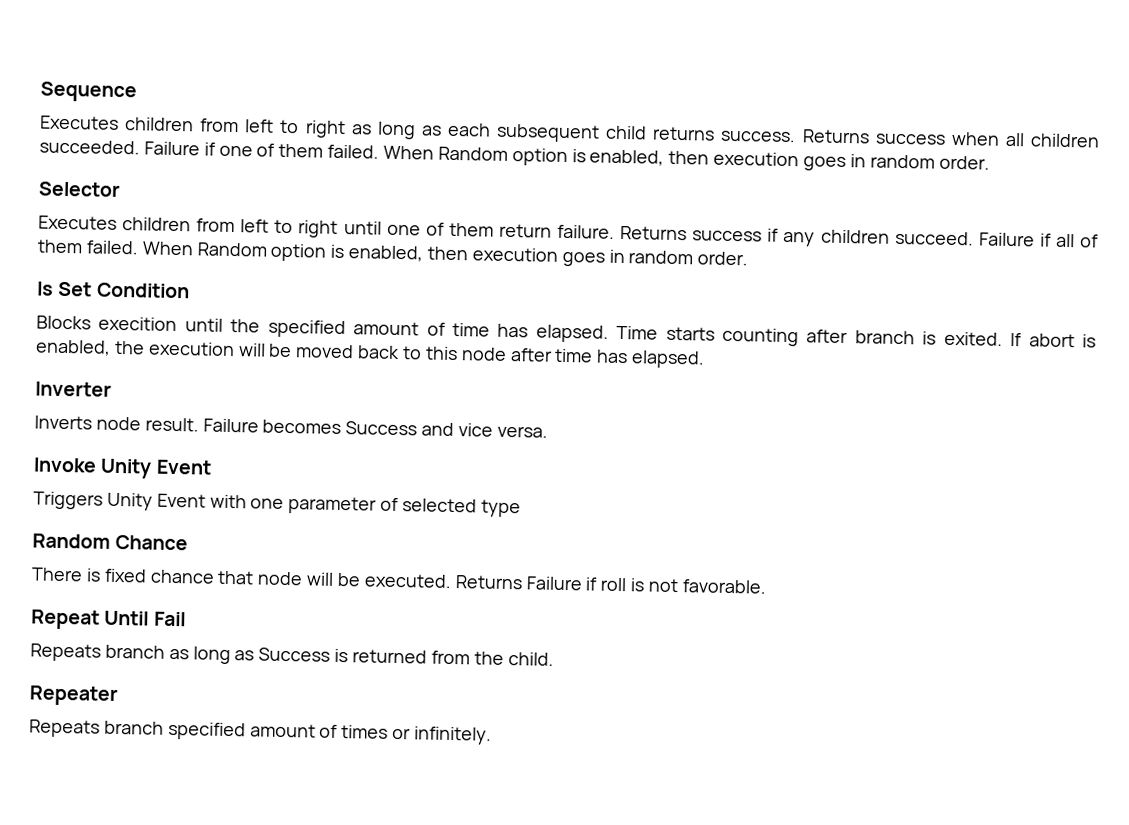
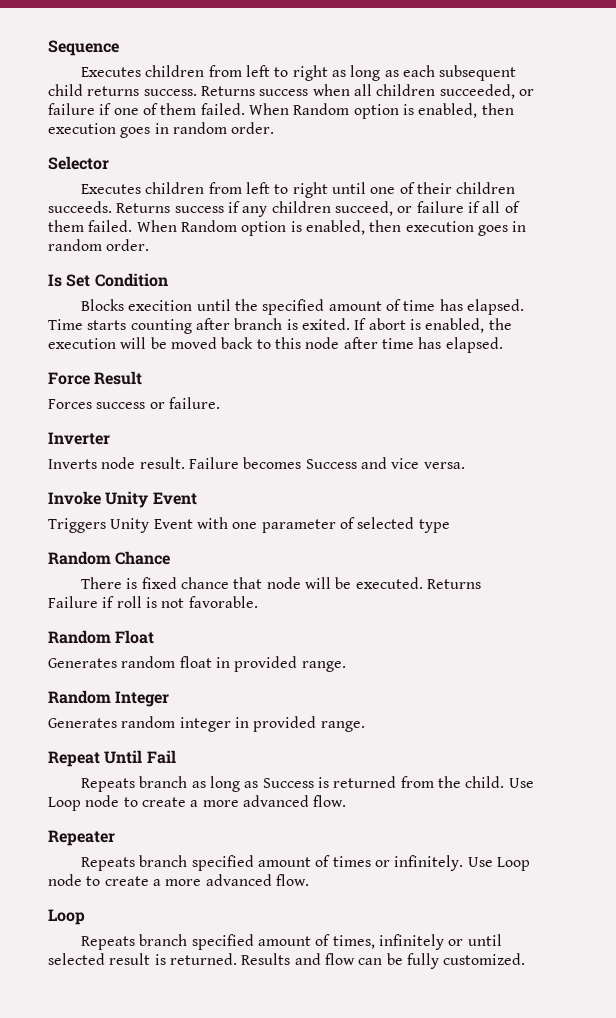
[39,139,200,156] succeeded. Failure -> [439,84,534,99] [48,103,95,115] succeeded, or failure
[448,222,616,239] them return failure. -> [416,182,516,194] [48,201,112,213] their children succeeds.
[894,230,1035,247] succeed. Failure -> [334,201,464,216] succeed, or failure
(706, 359) none -> [48,371,143,385] [48,397,220,409] // Force Result // Forces success or failure.
(767, 586) none -> [48,630,155,644] [48,656,346,672] [48,690,170,707] [48,716,365,732] // Random Float // Generates random float in provided range. // Random Integer // Generates random integer in provided range.
(554, 659) none -> [508,778,534,788] [48,795,347,811] Use Loop node to create a more advanced flow.
(493, 735) none -> [467,857,530,871] [48,874,309,886] [48,909,85,925] [81,934,502,950] [48,953,526,969] Use Loop node to create a more advanced flow. // Loop // Repeats branch specified amount of times, infinitely or until selected result is returned. Results and flow can be fully customized.

